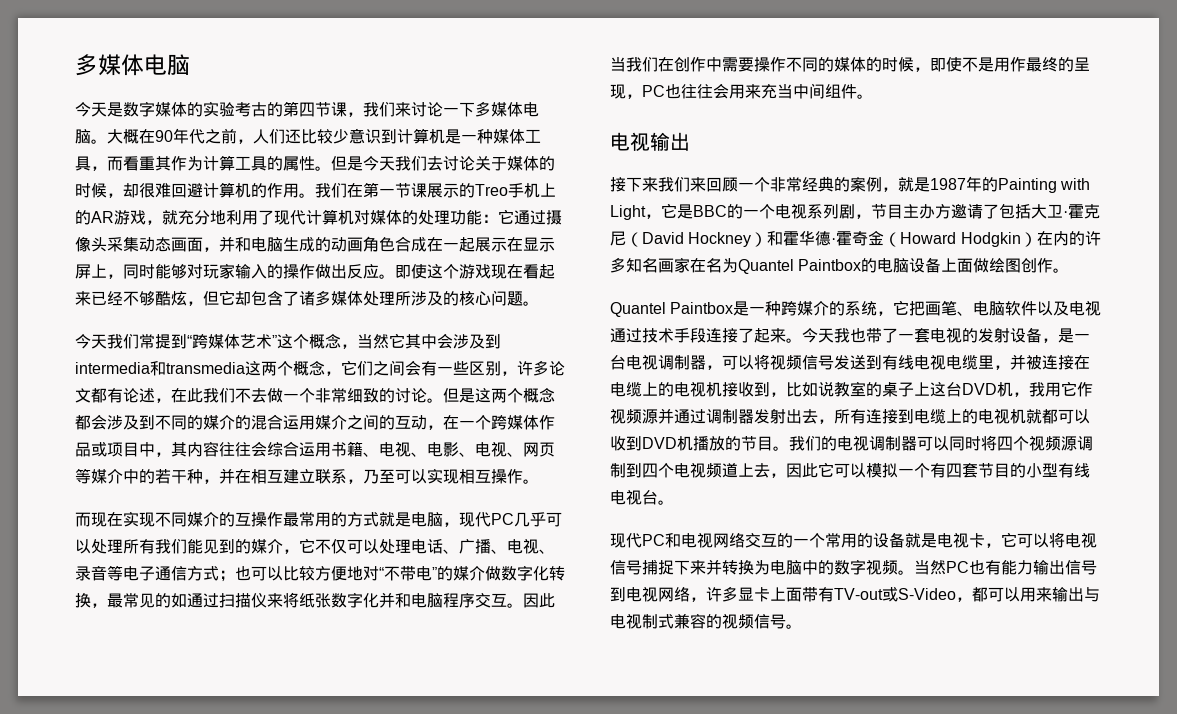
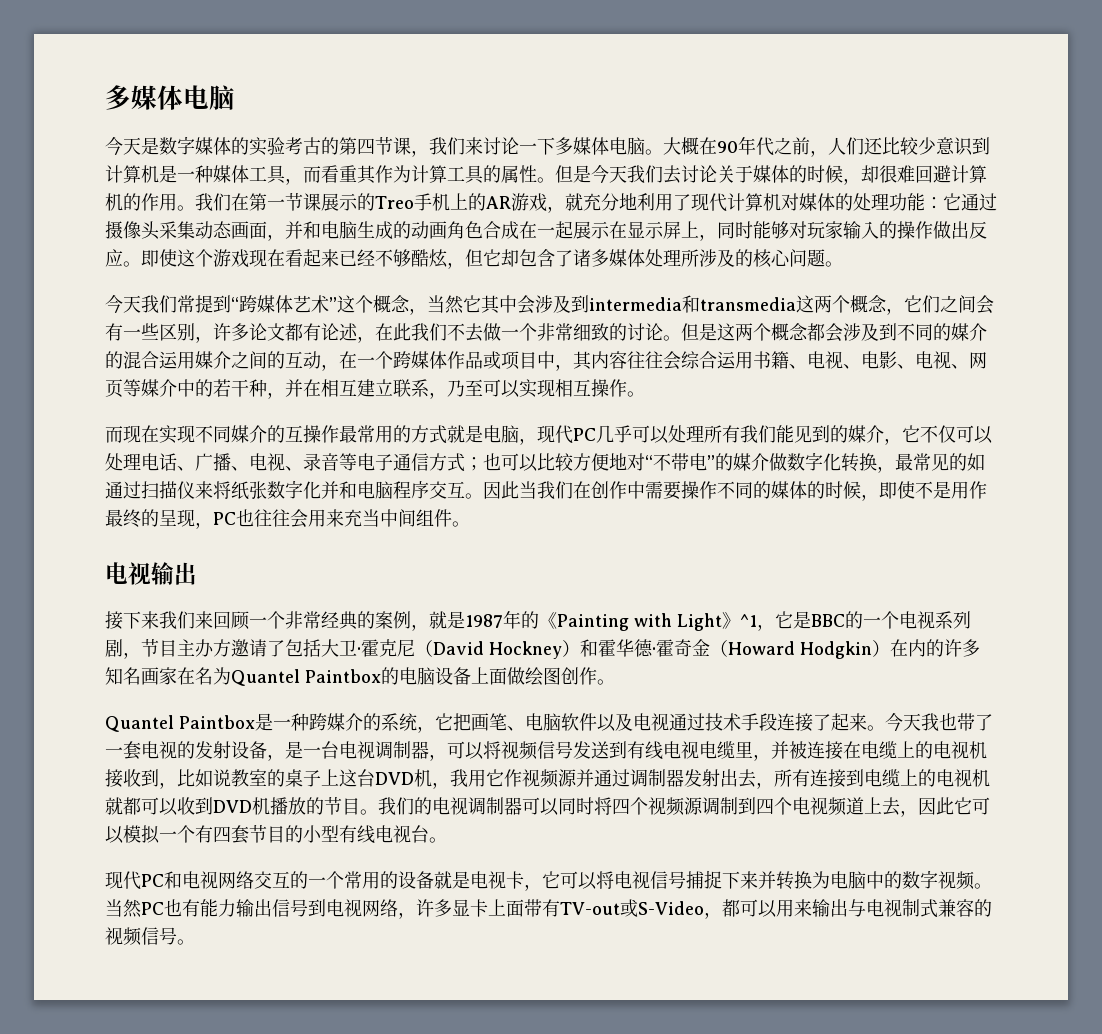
(998, 184) none -> [539,612,557,629] 《
(646, 212) none -> [722,612,757,629] 》^1

